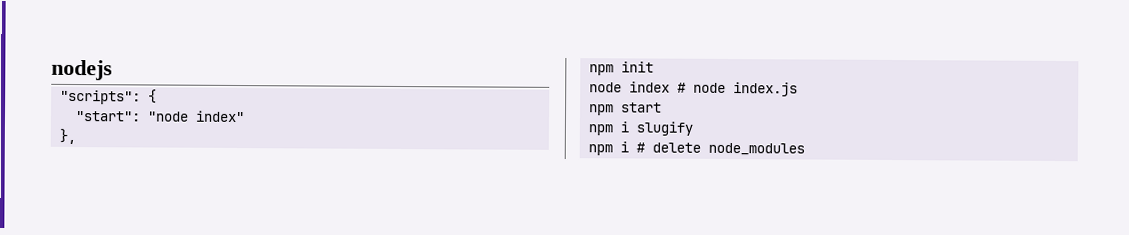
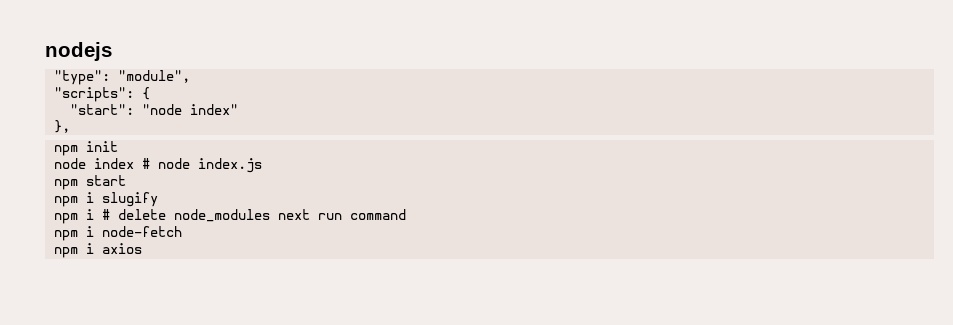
(113, 70) none -> [54,70,191,85] // "type": "module",
(806, 149) none -> [278,209,407,220] [54,226,183,241] [54,243,143,258] next run command // npm i node-fetch // npm i axios

